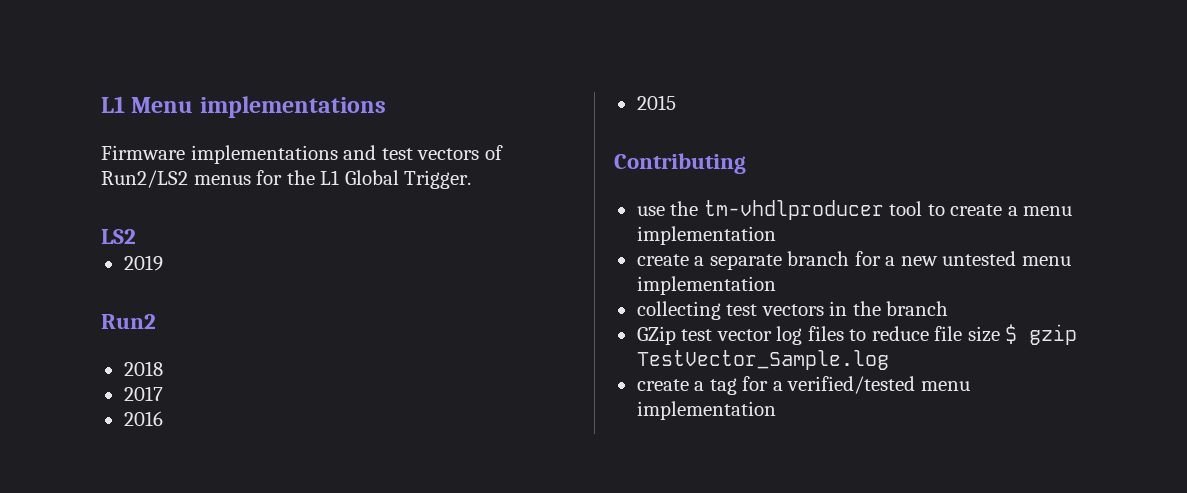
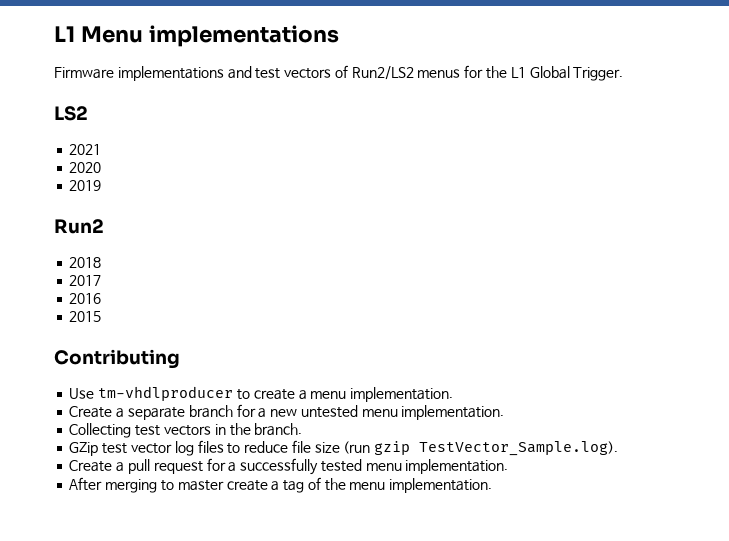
(136, 236) none -> [69,144,102,155] [69,162,102,173] // 2021 // 2020
[636,200,923,220] use the tm-vhdlproducer tool -> [69,386,234,401] Use tm-vhdlproducer
[636,226,776,245] [636,254,689,266] implementation // create -> [350,387,454,402] [69,406,113,418] implementation. // Create
[636,276,776,295] [636,301,721,320] implementation // collecting -> [401,405,505,420] [69,423,132,438] implementation. // Collecting
[886,301,949,316] branch -> [254,423,303,436] branch.
[1005,324,1078,345] [636,350,889,370] [636,376,970,395] [636,401,776,420] $ gzip TestVector_Sample.log // create a tag for a verified/tested menu implementation -> [343,441,619,456] [69,458,509,475] [69,477,493,493] (run gzip TestVector_Sample.log). // Create a pull request for a successfully tested menu implementation. // After merging to master create a tag of the menu implementation.

